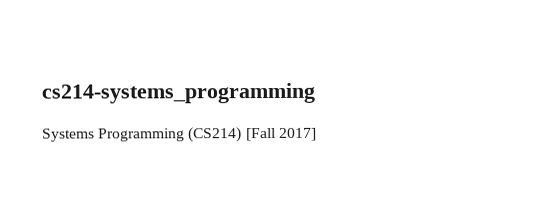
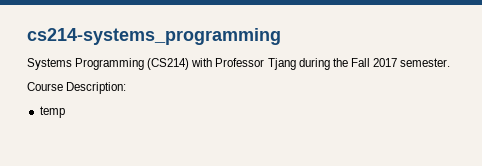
[245,127,317,142] [Fall 2017] -> [191,58,451,70] [27,82,127,94] [39,106,65,118] with Professor Tjang during the Fall 2017 semester. // Course Description: // temp

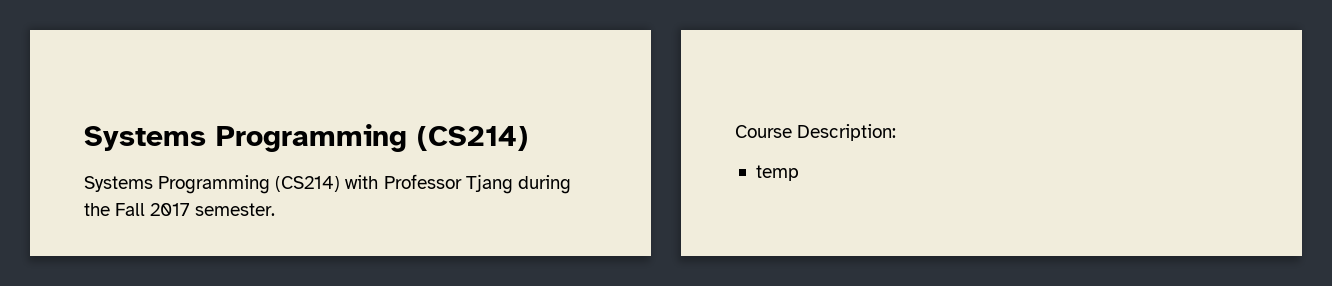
[27,28,281,45] cs214-systems_programming -> [84,124,528,152] Systems Programming (CS214)

